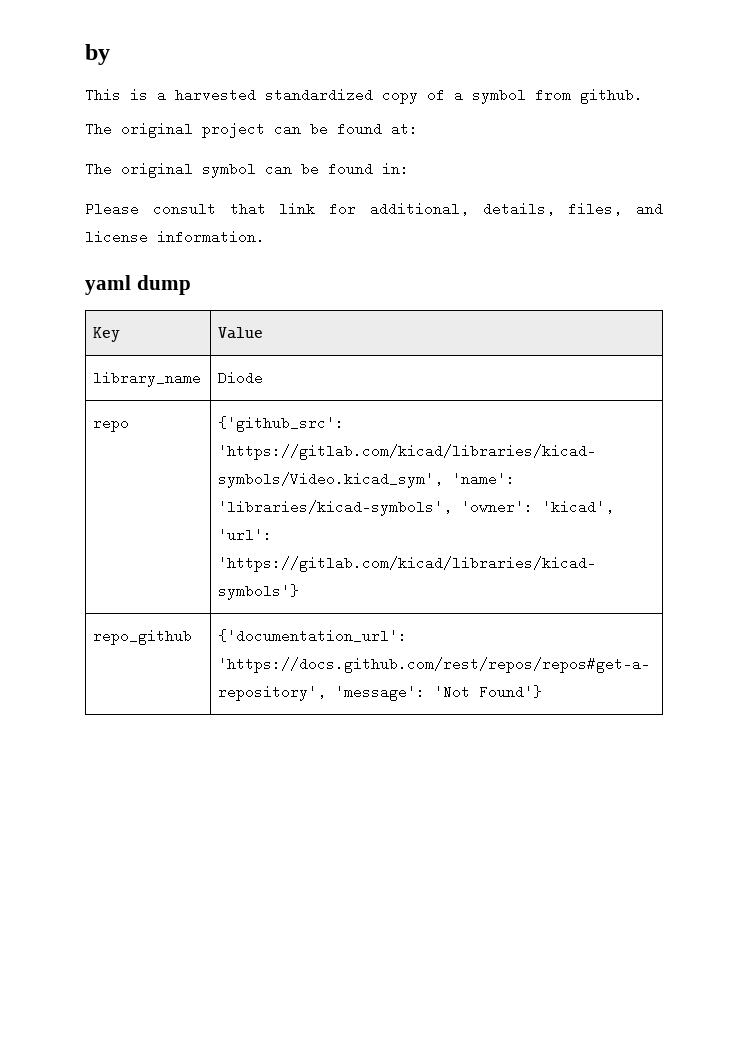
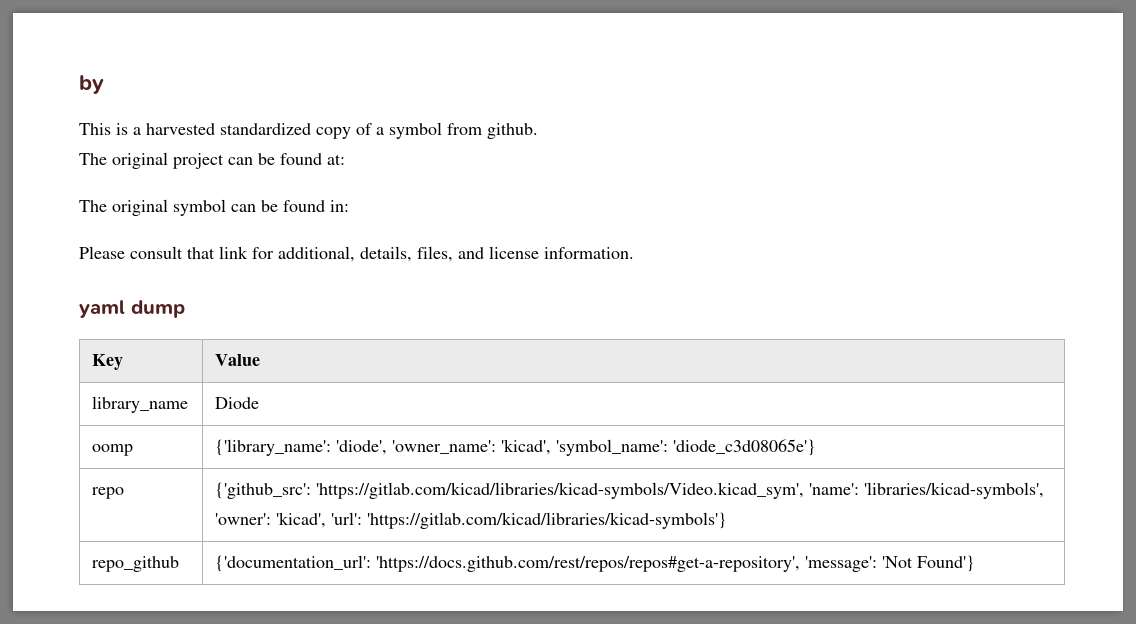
(264, 378) none -> [92,444,134,456] [215,439,817,456] // oomp | {'library_name': 'diode', 'owner_name': 'kicad', 'symbol_name': 'diode_c3d08065e'}

